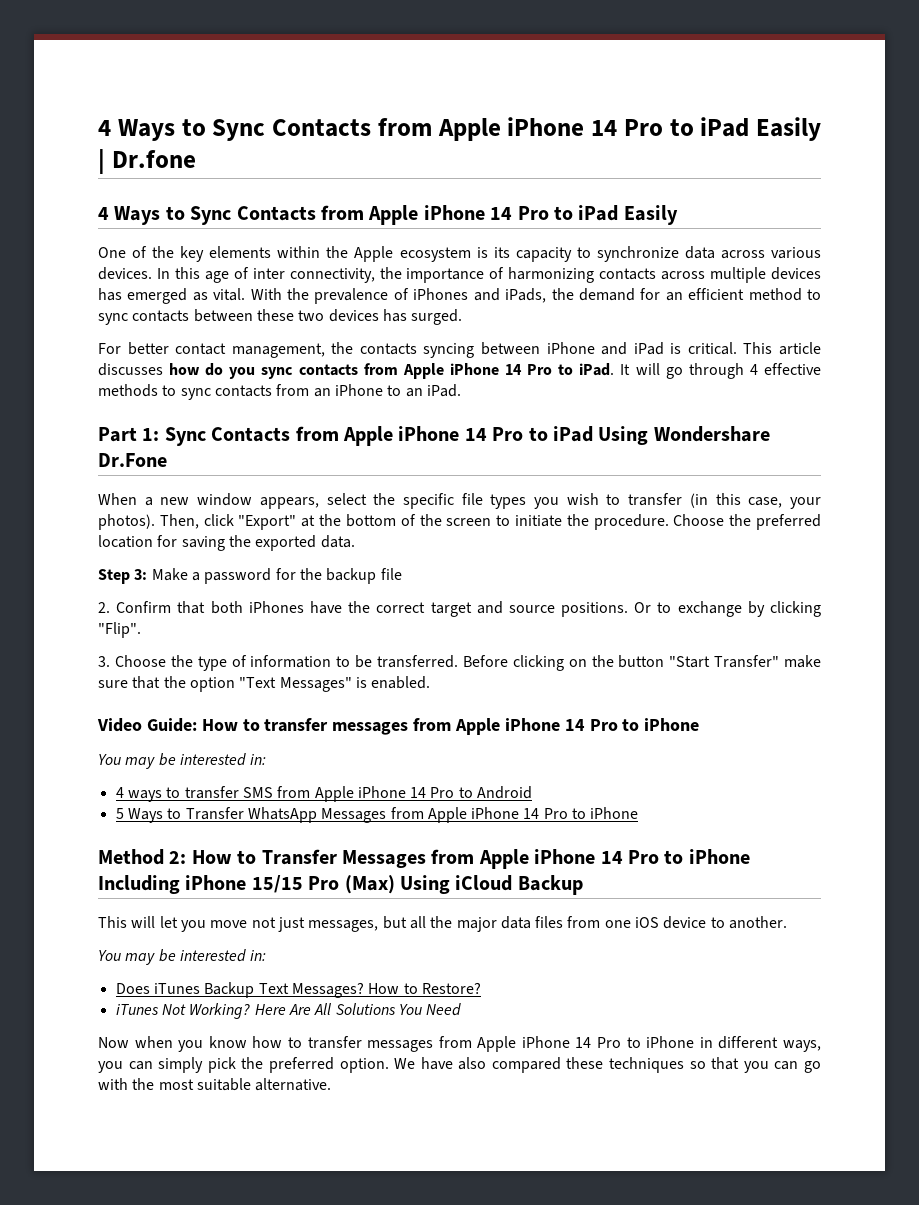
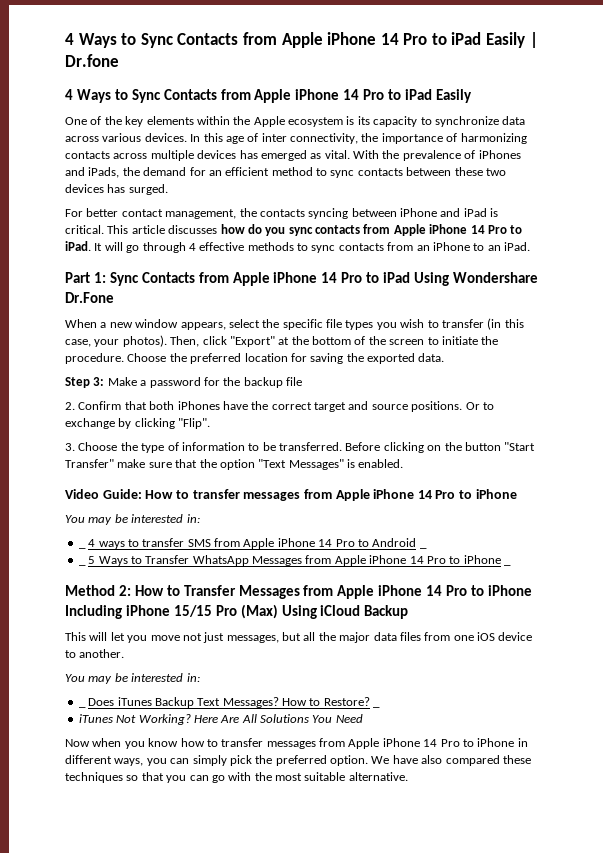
(267, 759) none -> [78,547,86,549] _
(533, 792) // -> [419,547,427,549] [78,564,86,566] _ // _
(639, 813) none -> [504,564,511,566] _
(267, 955) none -> [78,706,86,708] _
(481, 988) none -> [373,706,381,708] _

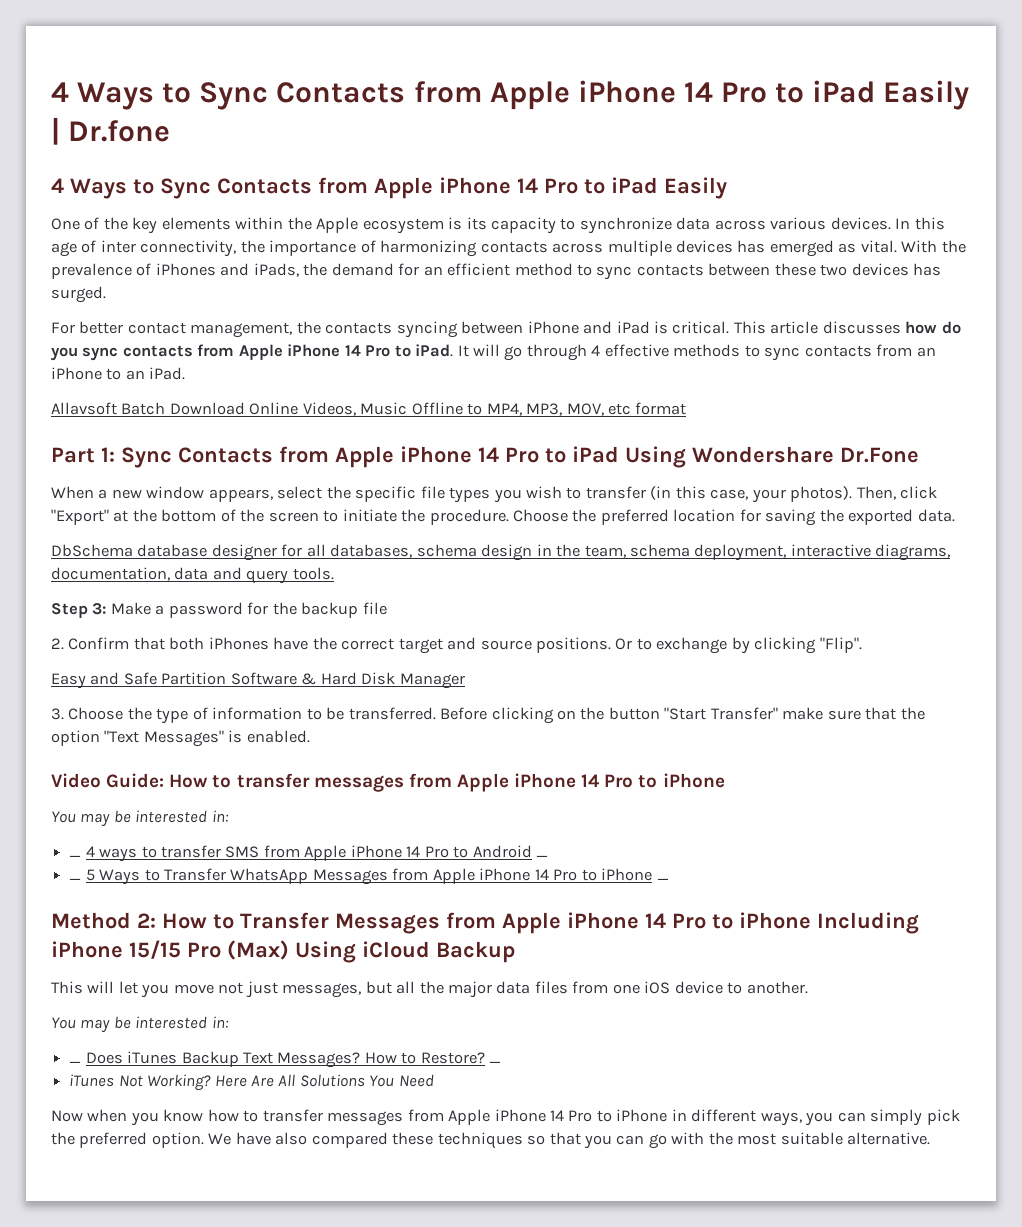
(530, 246) none -> [51,402,687,416] // Allavsoft Batch Download Online Videos, Music Offline to MP4, MP3, MOV, etc format
(445, 357) none -> [51,544,951,561] [51,567,334,584] // DbSchema database designer for all databases, schema design in the team, schema deployment, interactive diagrams, documentation, data and query tools.
(211, 423) none -> [51,672,465,689] // Easy and Safe Partition Software & Hard Disk Manager

